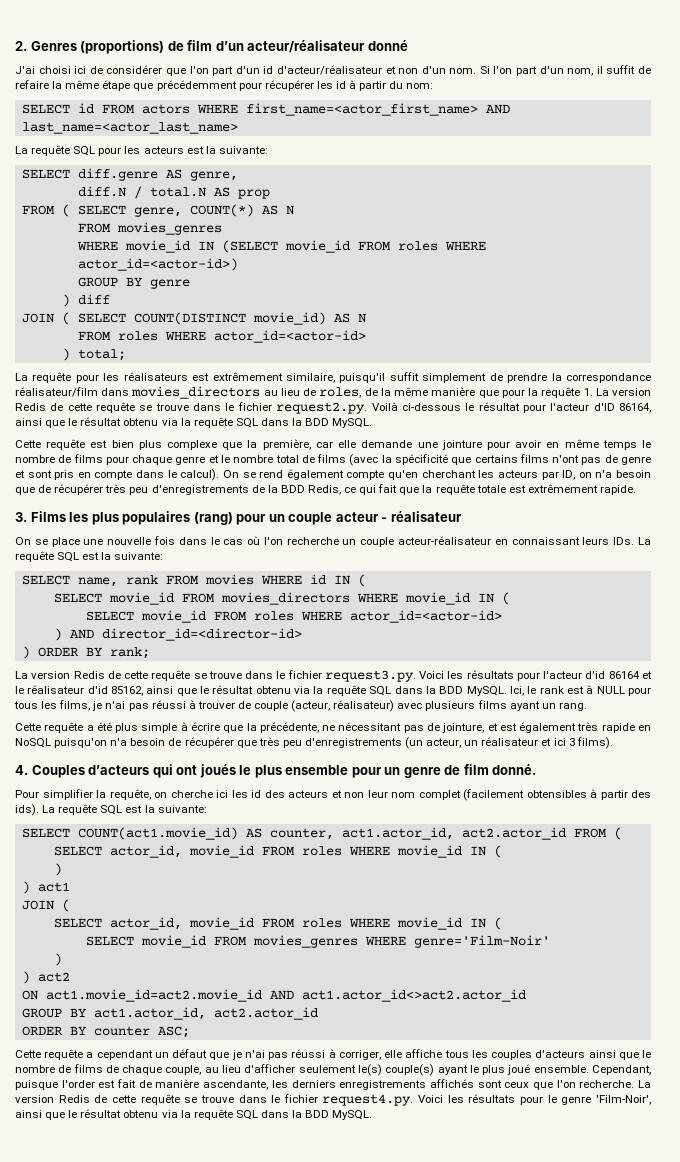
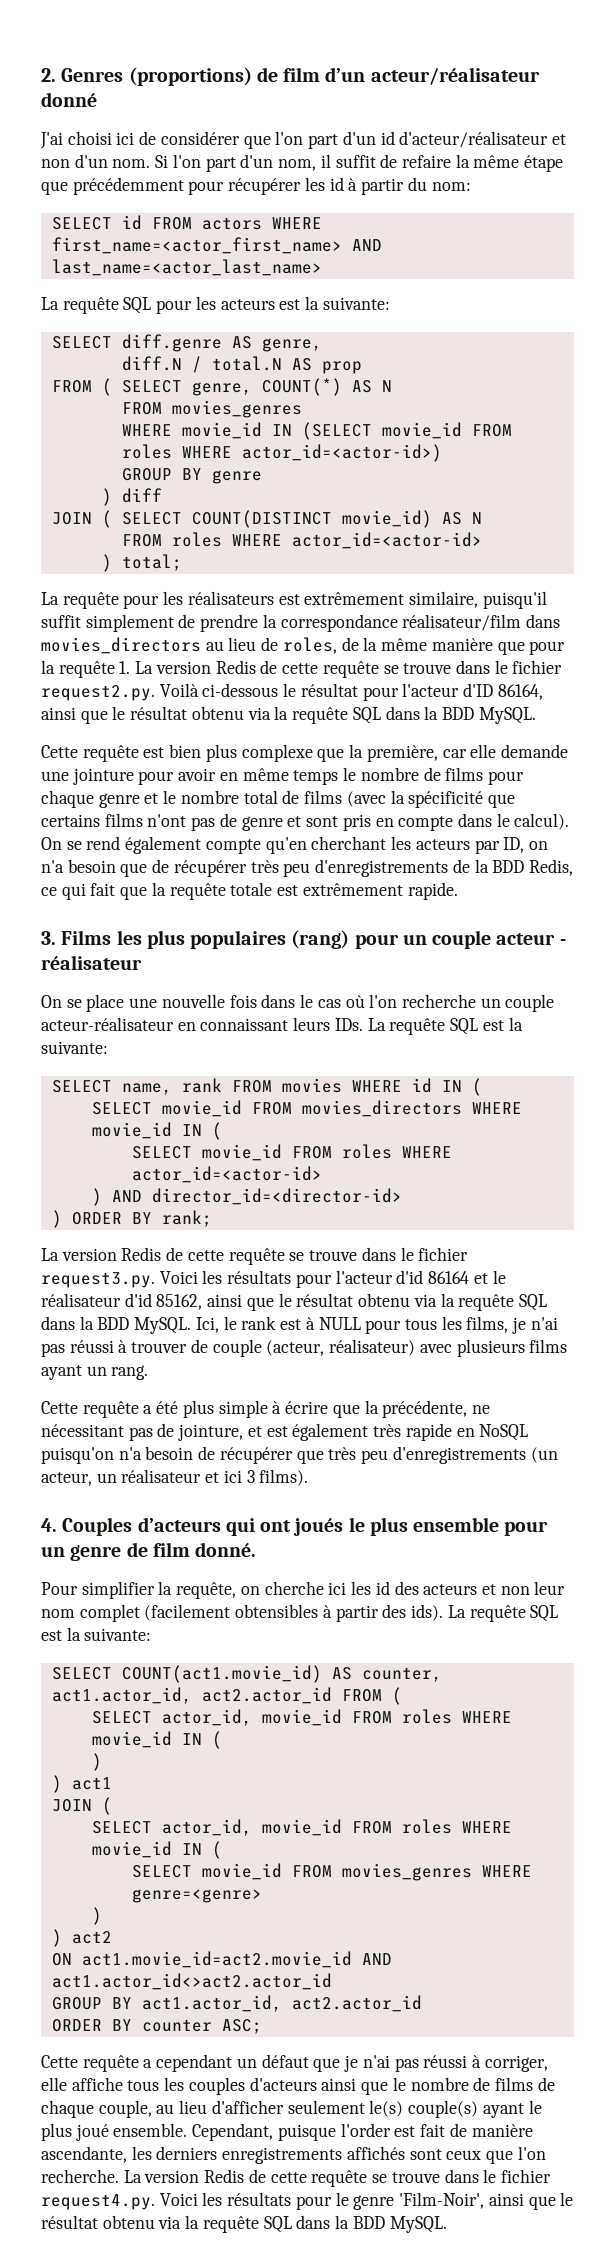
[413,935,550,948] genre='Film-Noir' -> [131,1889,262,1903] genre=<genre>

